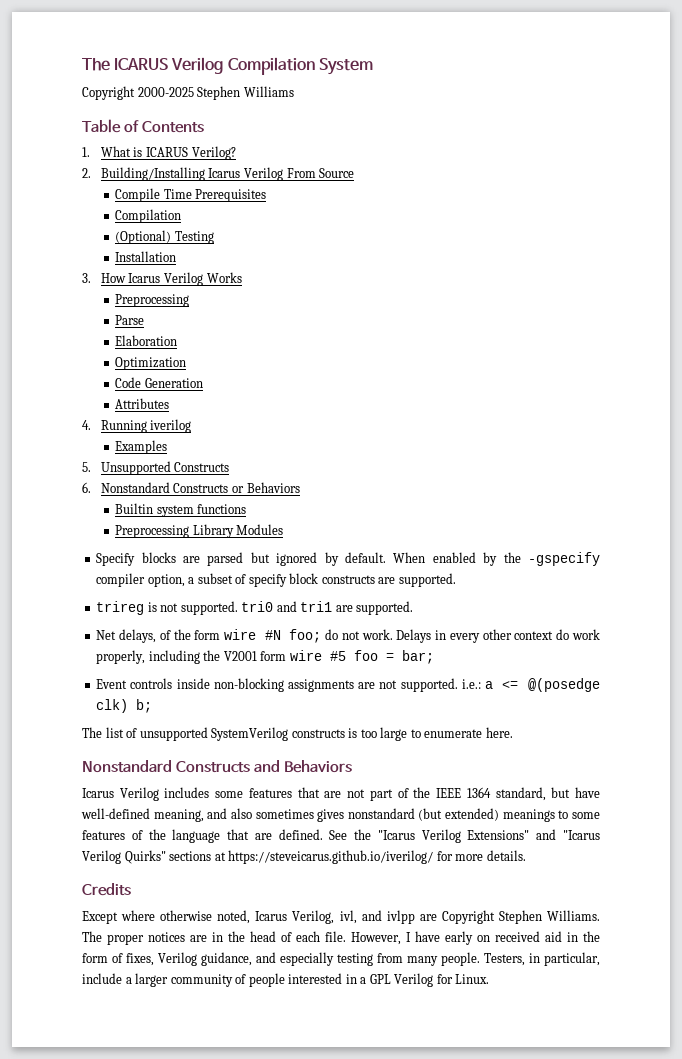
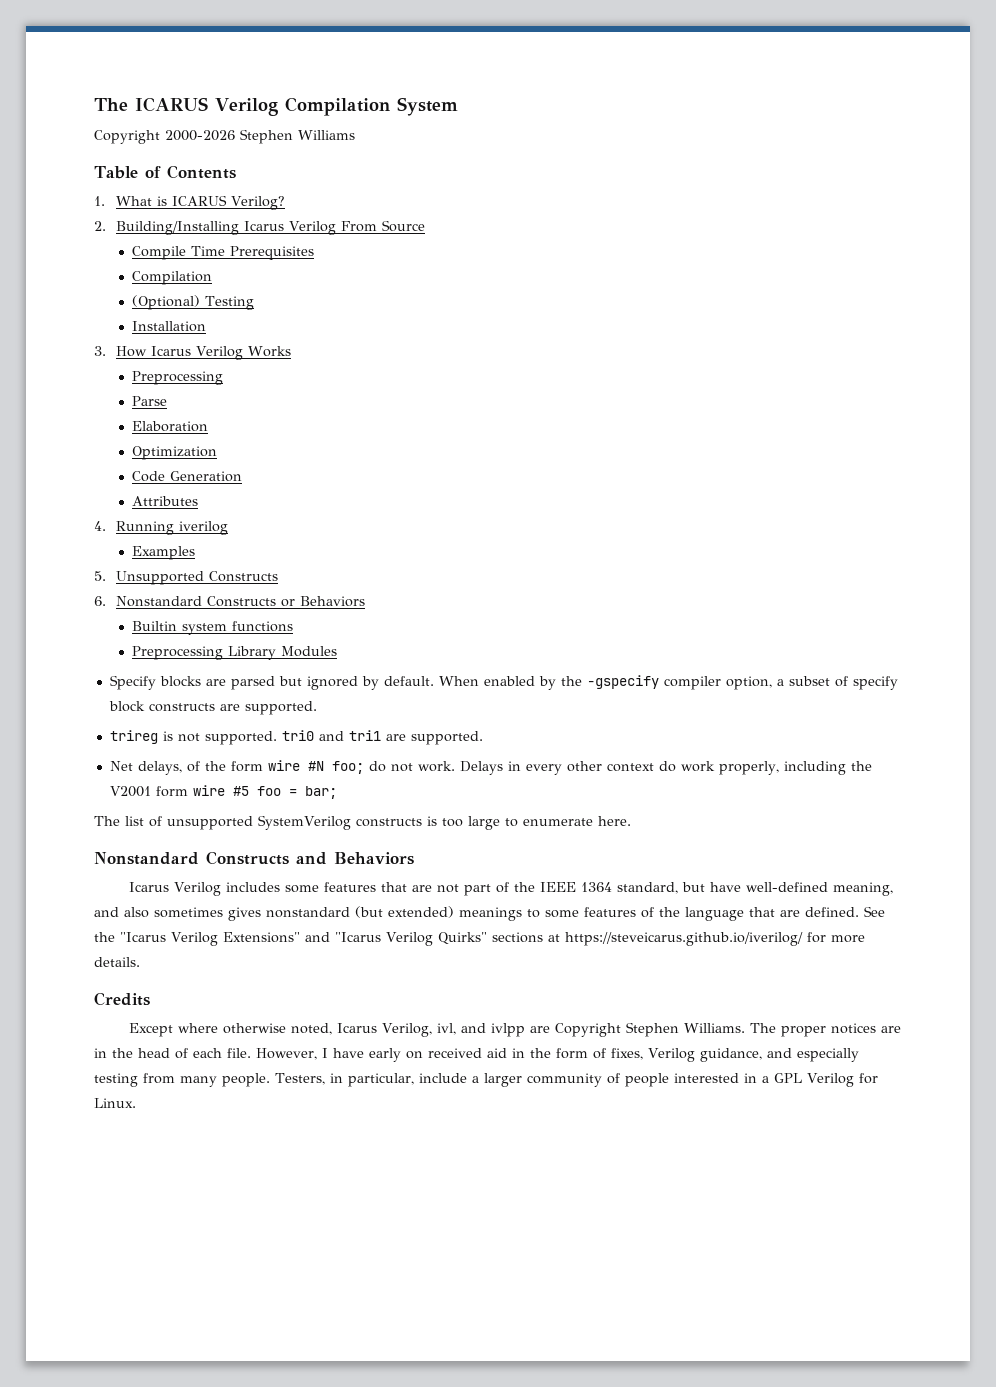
[137,87,194,97] 2000-2025 -> [165,130,235,141] 2000-2026
[96,678,600,692] [96,699,153,713] // Event controls inside non-blocking assignments are not supported. i.e.: a <= @(posedge clk) b; -> (337, 792) none

